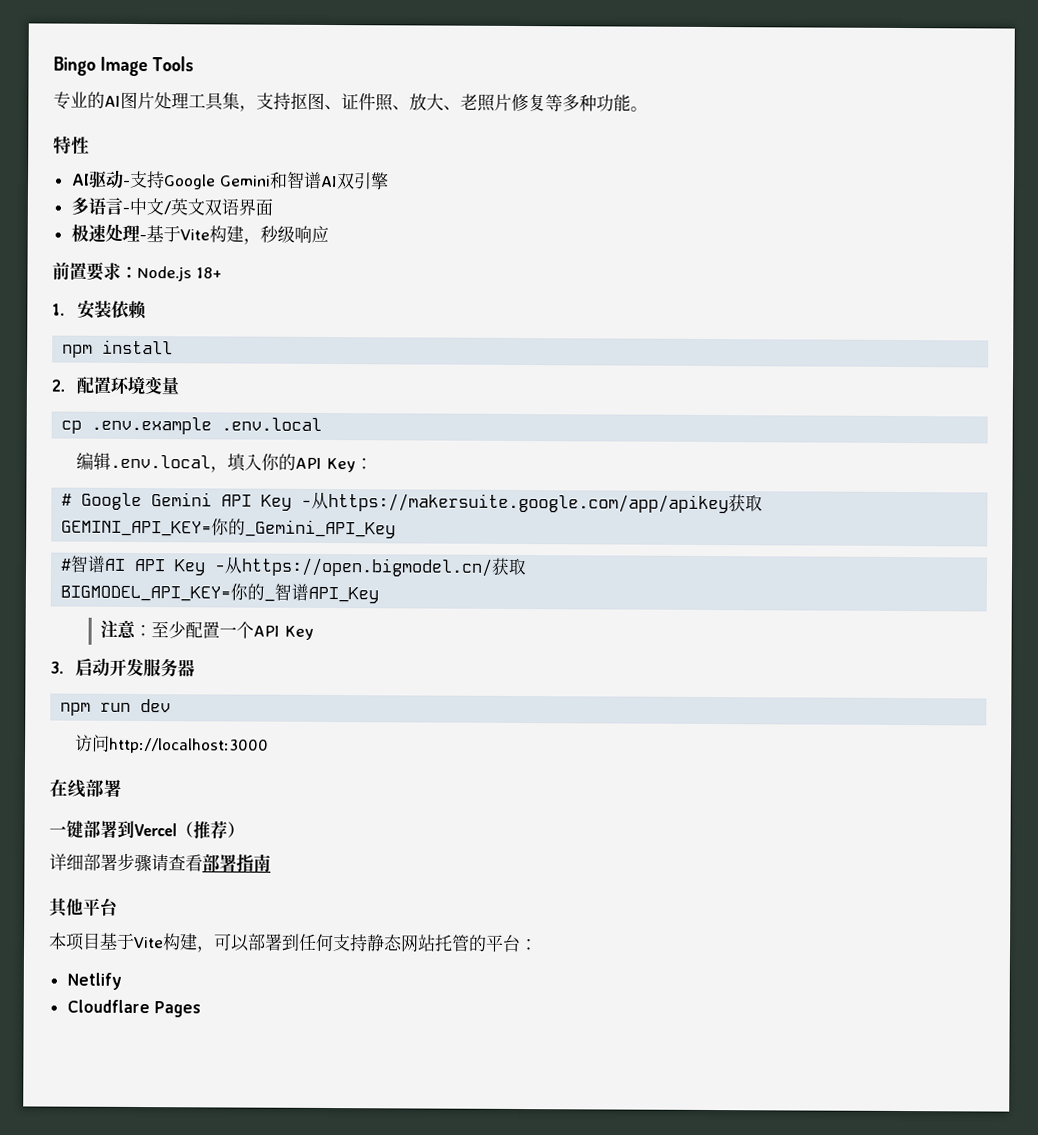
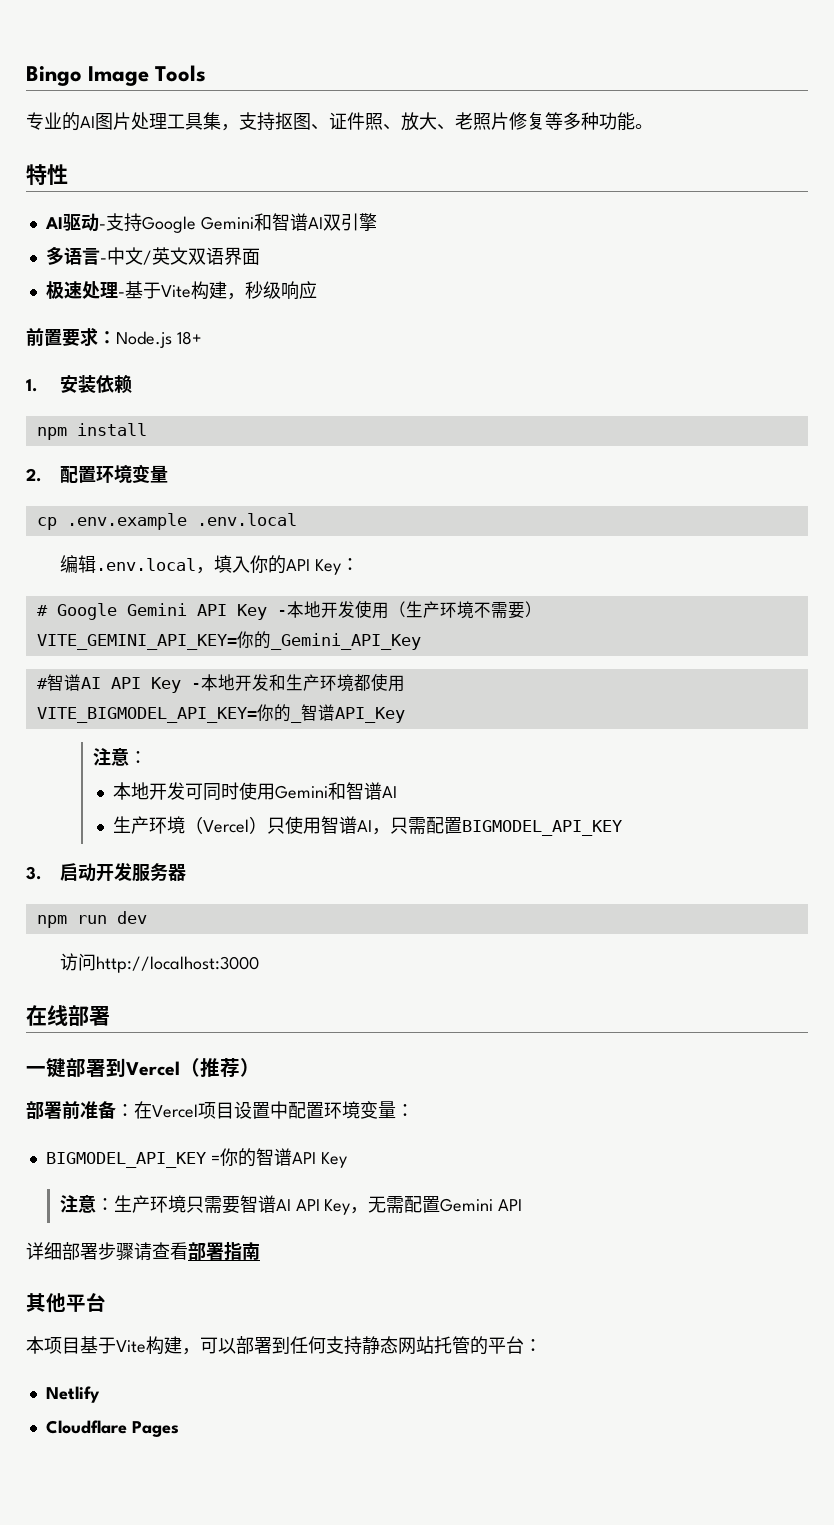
[311,491,764,514] [61,520,213,537] 从https://makersuite.google.com/app/apikey获取 // GEMINI_API_KEY= -> [286,601,542,619] [36,634,237,650] 本地开发使用（生产环境不需要） // VITE_GEMINI_API_KEY=
[224,556,528,577] [60,585,232,602] 从https://open.bigmodel.cn/获取 // BIGMODEL_API_KEY= -> [200,674,405,692] [36,707,257,723] 本地开发和生产环境都使用 // VITE_BIGMODEL_API_KEY=
[151,621,315,640] 至少配置一个API Key -> [113,782,398,801] [113,816,623,836] // 本地开发可同时使用Gemini和智谱AI // 生产环境（Vercel）只使用智谱AI，只需配置BIGMODEL_API_KEY
(245, 829) none -> [26,1101,414,1120] [45,1148,347,1168] [59,1195,523,1215] // 部署前准备：在Vercel项目设置中配置环境变量： // BIGMODEL_API_KEY =你的智谱API Key // 注意：生产环境只需要智谱AI API Key，无需配置Gemini API

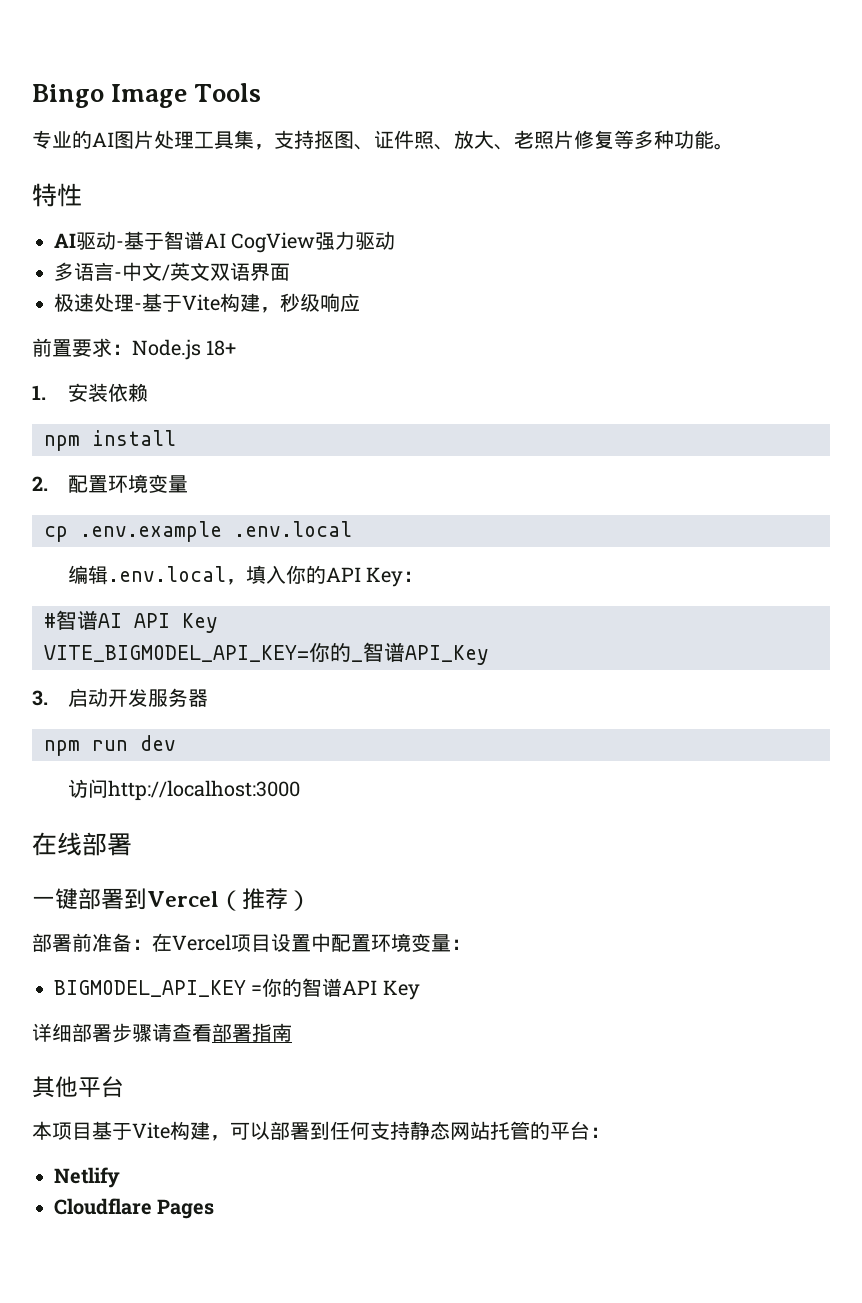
[105,213,377,233] 支持Google Gemini和智谱AI双引擎 -> [124,231,396,253] 基于智谱AI CogView强力驱动
[36,601,542,620] [36,631,421,650] // # Google Gemini API Key -本地开发使用（生产环境不需要） // VITE_GEMINI_API_KEY=你的_Gemini_API_Key -> (424, 576) none
[190,674,405,692] -本地开发和生产环境都使用 -> (218, 623) none
[93,748,148,766] [113,782,398,801] [113,816,623,836] // 注意： // 本地开发可同时使用Gemini和智谱AI // 生产环境（Vercel）只使用智谱AI，只需配置BIGMODEL_API_KEY -> (489, 655) none
[59,1195,523,1215] // 注意：生产环境只需要智谱AI API Key，无需配置Gemini API -> (420, 990) none

